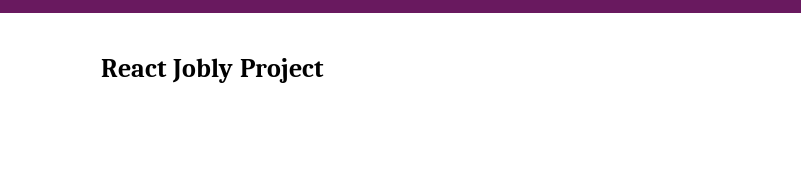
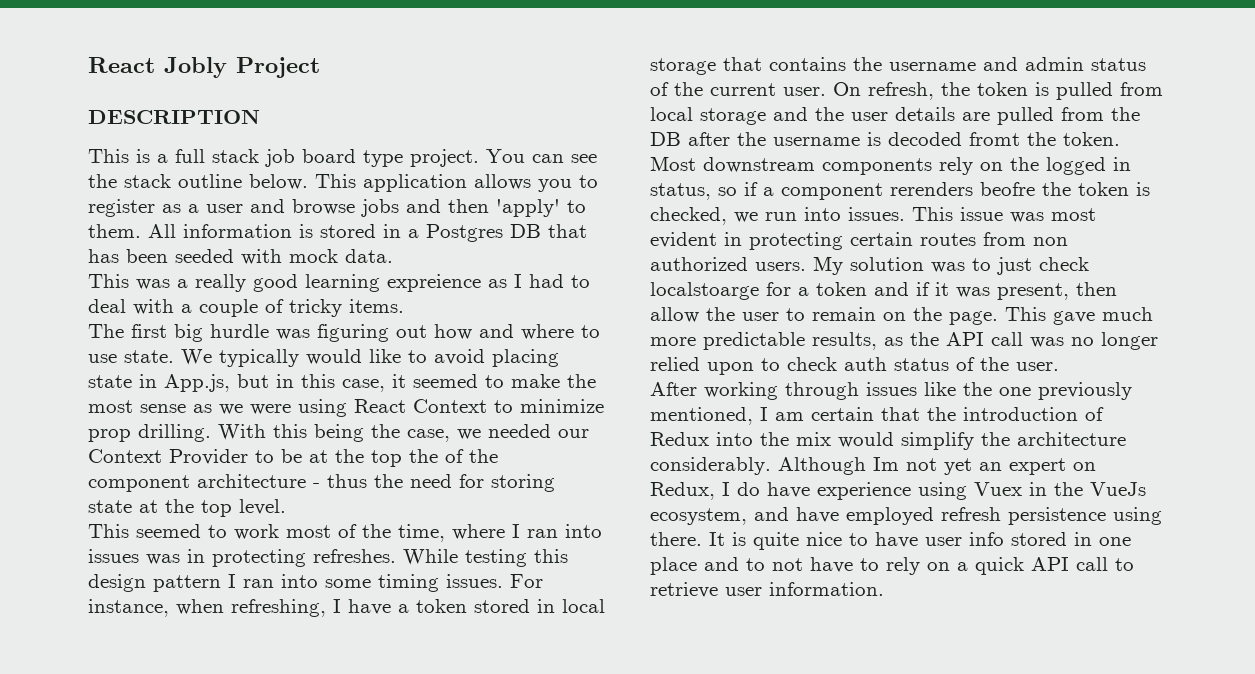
(324, 70) none -> [88,109,260,124] [88,149,597,167] [88,174,598,192] [88,199,586,217] [88,224,587,242] [88,249,393,265] [88,274,590,292] [88,299,404,317] [88,324,600,342] [88,349,559,367] [88,374,596,392] [88,399,604,417] [88,424,589,442] [88,449,498,467] [88,474,555,492] [88,499,286,517] [88,524,602,542] [88,549,568,567] [88,574,543,592] [88,599,605,617] [650,57,1146,75] [650,82,1163,100] [650,107,1140,125] [650,132,1120,146] [650,156,1131,175] [650,182,1150,200] [650,207,1096,225] [650,232,1068,250] [650,256,1089,275] [650,282,1117,300] [650,307,1153,325] [650,332,1158,350] [650,357,1059,375] [650,382,1132,400] [650,407,1104,425] [650,432,1126,450] [650,457,1096,475] [650,482,1146,500] [650,507,1162,525] [650,532,1131,550] [650,557,1134,575] [650,582,884,598] // DESCRIPTION // This is a full stack job board type project. You can see the stack outline below. This application allows you to register as a user and browse jobs and then 'apply' to them. All information is stored in a Postgres DB that has been seeded with mock data. // This was a really good learning expreience as I had to deal with a couple of tricky items. // The first big hurdle was figuring out how and where to use state. We typically would like to avoid placing state in App.js, but in this case, it seemed to make the most sense as we were using React Context to minimize prop drilling. With this being the case, we needed our Context Provider to be at the top the of the component architecture - thus the need for storing state at the top level. // This seemed to work most of the time, where I ran into issues was in protecting refreshes. While testing this design pattern I ran into some timing issues. For instance, when refreshing, I have a token stored in local storage that contains the username and admin status of the current user. On refresh, the token is pulled from local storage and the user details are pulled from the DB after the username is decoded fromt the token. Most downstream components rely on the logged in status, so if a component rerenders beofre the token is checked, we run into issues. This issue was most evident in protecting certain routes from non authorized users. My solution was to just check localstoarge for a token and if it was present, then allow the user to remain on the page. This gave much more predictable results, as the API call was no longer relied upon to check auth status of the user. // After working through issues like the one previously mentioned, I am certain that the introduction of Redux into the mix would simplify the architecture considerably. Although Im not yet an expert on Redux, I do have experience using Vuex in the VueJs ecosystem, and have employed refresh persistence using there. It is quite nice to have user info stored in one place and to not have to rely on a quick API call to retrieve user information.

